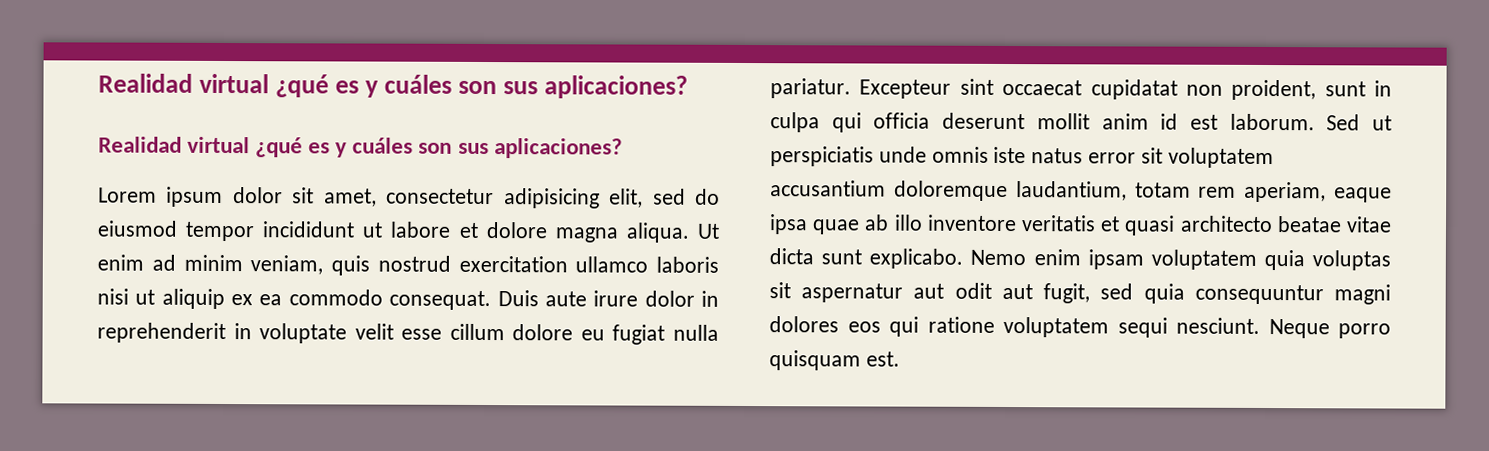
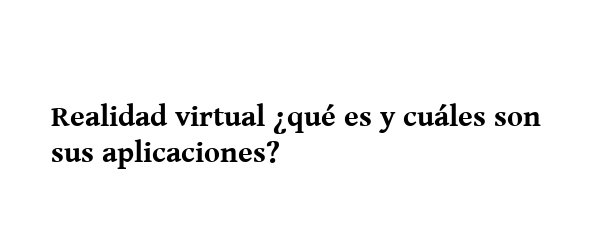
[98,73,689,99] [98,136,623,159] [98,186,721,209] [97,220,720,243] [97,254,719,276] [97,288,720,311] [97,322,719,345] [770,78,1392,101] [770,112,1392,133] [770,146,1274,169] [770,180,1392,203] [769,214,1392,236] [769,248,1391,271] [769,282,1391,305] [769,316,1391,339] [769,350,900,371] Realidad virtual ¿qué es y cuáles son sus aplicaciones? // Realidad virtual ¿qué es y cuáles son sus aplicaciones? // Lorem ipsum dolor sit amet, consectetur adipisicing elit, sed do eiusmod tempor incididunt ut labore et dolore magna aliqua. Ut enim ad minim veniam, quis nostrud exercitation ullamco laboris nisi ut aliquip ex ea commodo consequat. Duis aute irure dolor in reprehenderit in voluptate velit esse cillum dolore eu fugiat nulla pariatur. Excepteur sint occaecat cupidatat non proident, sunt in culpa qui officia deserunt mollit anim id est laborum. Sed ut perspiciatis unde omnis iste natus error sit voluptatem accusantium doloremque laudantium, totam rem aperiam, eaque ipsa quae ab illo inventore veritatis et quasi architecto beatae vitae dicta sunt explicabo. Nemo enim ipsam voluptatem quia voluptas sit aspernatur aut odit aut fugit, sed quia consequuntur magni dolores eos qui ratione voluptatem sequi nesciunt. Neque porro quisquam est. -> [51,103,541,134] [51,139,280,169] Realidad virtual ¿qué es y cuáles son sus aplicaciones?

